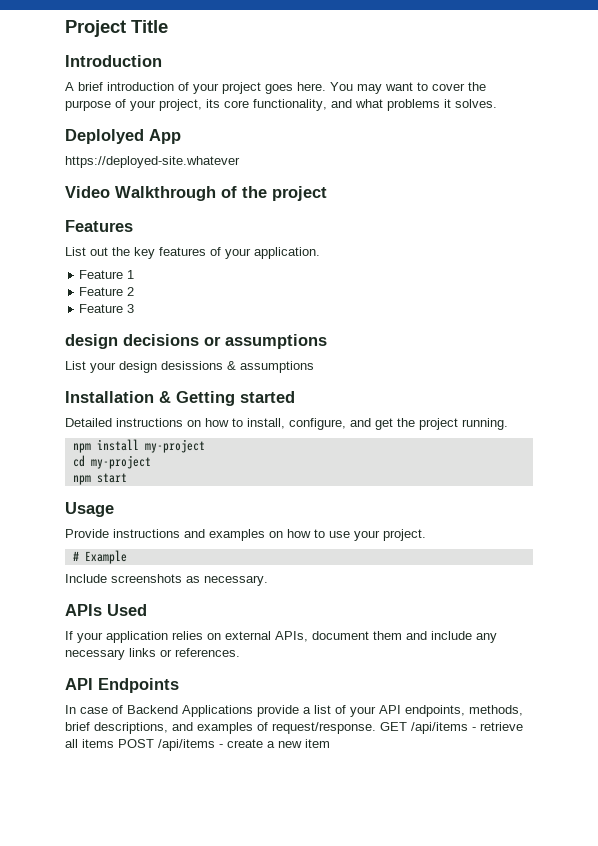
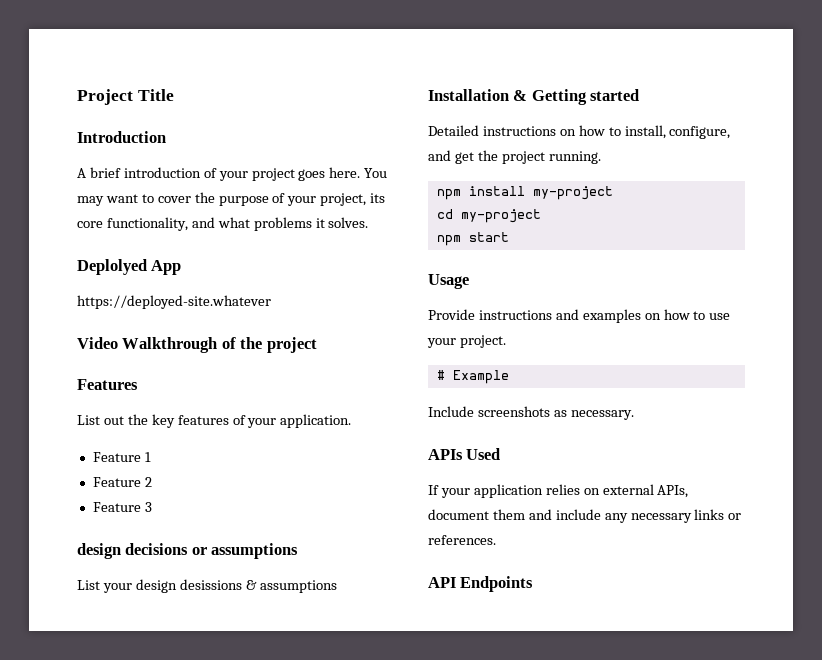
[65,705,523,717] [65,722,523,734] [65,739,330,751] // In case of Backend Applications provide a list of your API endpoints, methods, brief descriptions, and examples of request/response. GET /api/items - retrieve all items POST /api/items - create a new item -> (534, 584) none

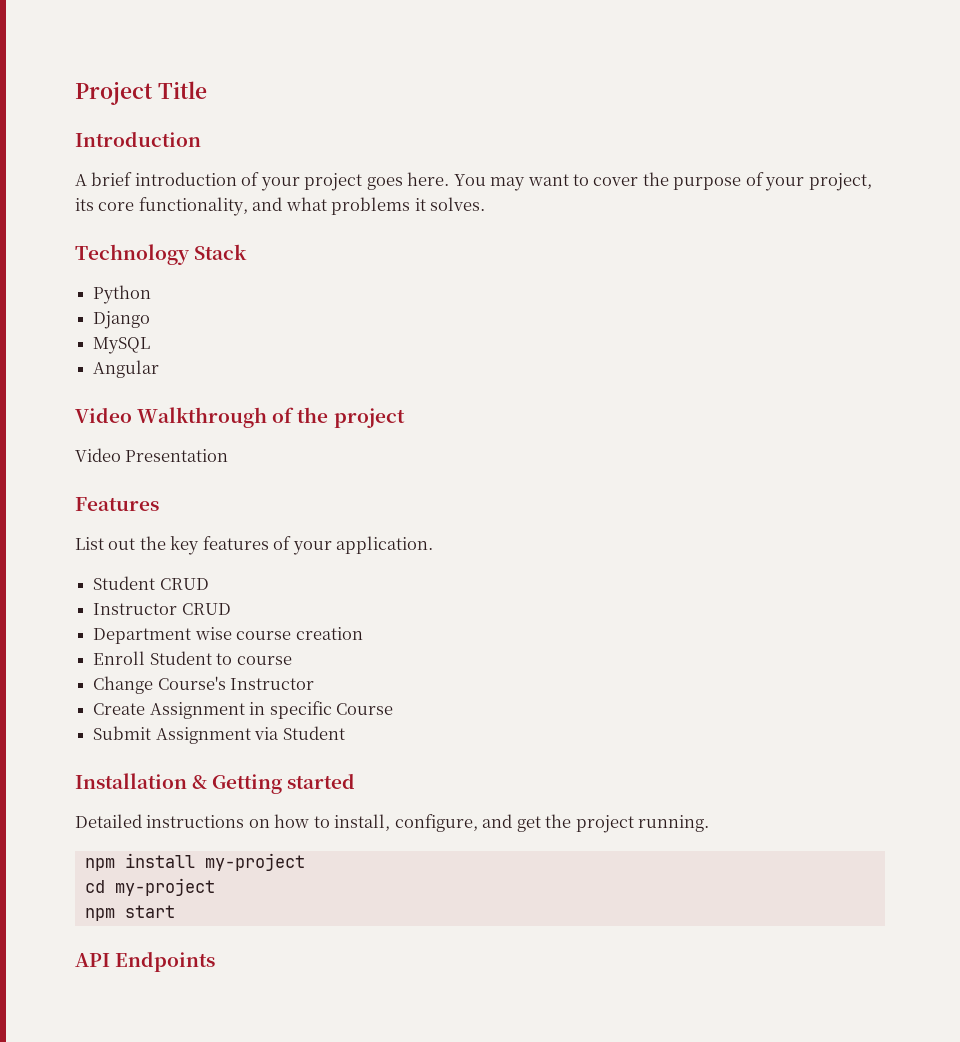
[77,259,182,275] [77,295,271,309] Deplolyed App // https://deployed-site.whatever -> [75,244,248,265] [93,285,152,304] [93,311,151,329] [93,337,151,354] [93,360,160,378] Technology Stack // Python // Django // MySQL // Angular
(317, 345) none -> [75,448,229,462] // Video Presentation
[92,452,151,462] [92,477,152,487] [92,502,152,512] [77,543,299,559] [77,579,337,593] Feature 1 // Feature 2 // Feature 3 // design decisions or assumptions // List your design desissions & assumptions -> [93,576,209,590] [93,603,231,615] [93,627,363,644] [93,651,292,665] [93,676,315,694] [93,701,393,719] [93,726,345,744] Student CRUD // Instructor CRUD // Department wise course creation // Enroll Student to course // Change Course's Instructor // Create Assignment in specific Course // Submit Assignment via Student
[428,274,469,289] [428,309,731,323] [427,335,506,348] [436,370,509,384] [428,406,634,420] [428,448,501,460] [428,484,689,498] [428,509,742,523] [428,535,496,545] // Usage // Provide instructions and examples on how to use your project. // # Example // Include screenshots as necessary. // APIs Used // If your application relies on external APIs, document them and include any necessary links or references. -> (175, 911) none

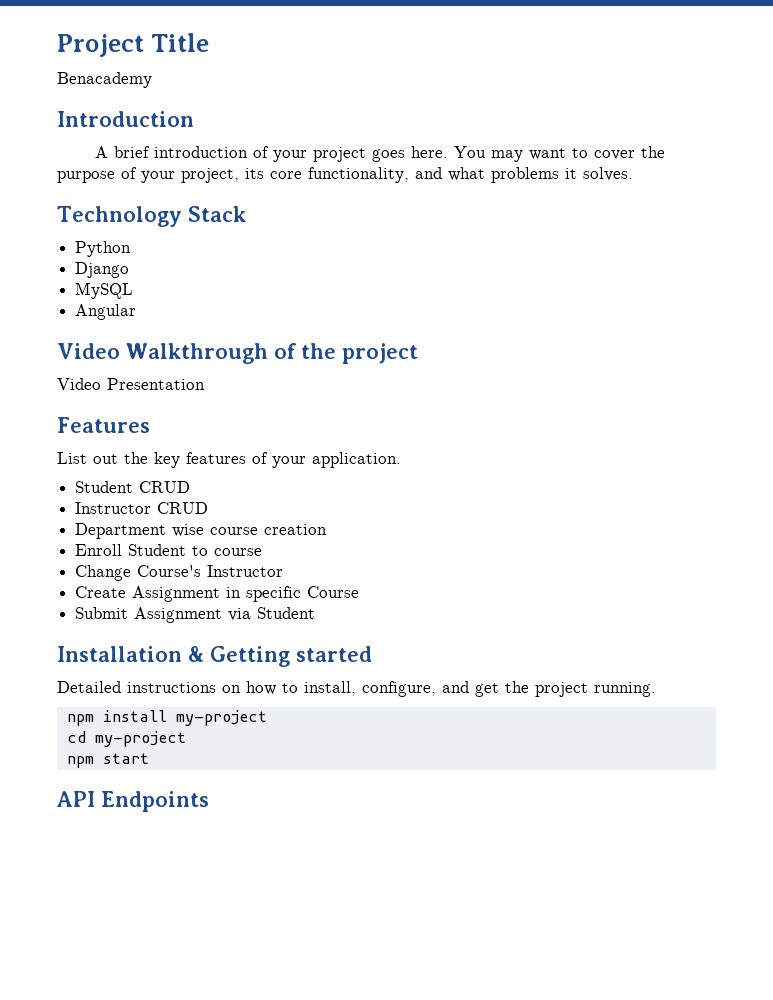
(207, 90) none -> [57,72,152,88] // Benacademy

